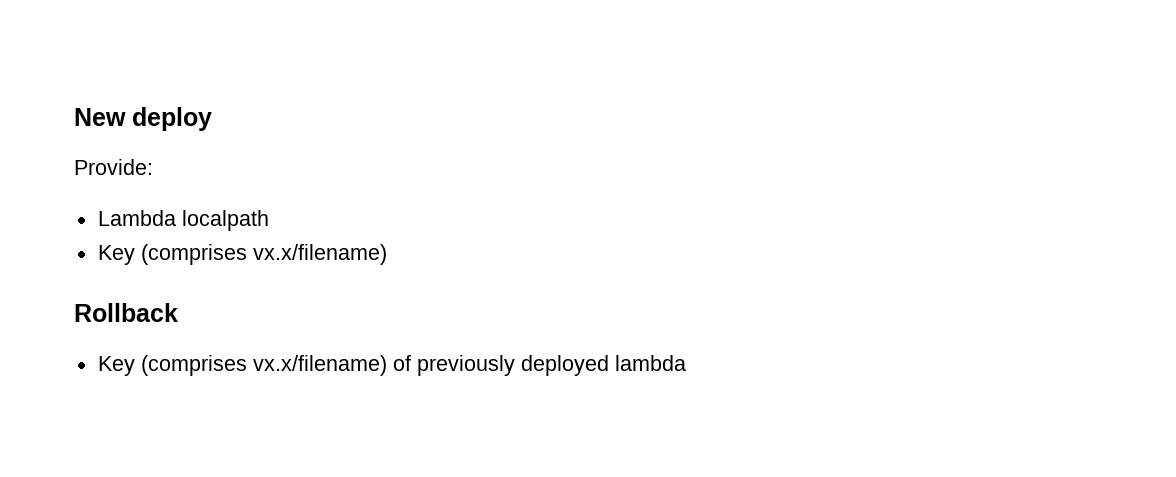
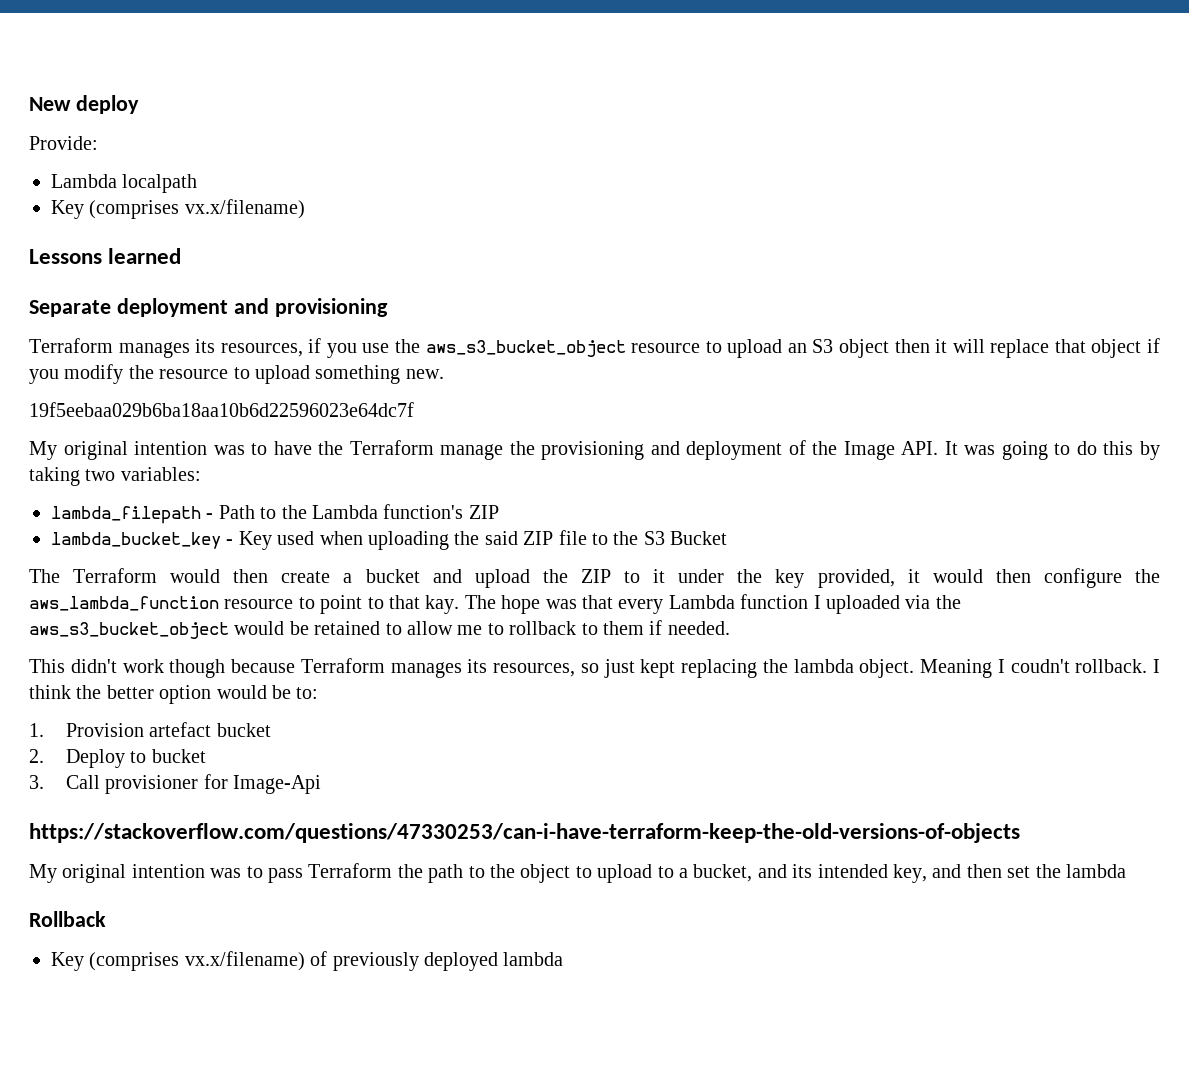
(387, 254) none -> [29,248,182,264] [29,298,388,317] [29,338,1160,358] [29,364,444,384] [29,402,414,417] [29,440,1160,460] [29,467,201,486] [51,504,499,524] [51,530,728,550] [29,568,1160,588] [29,594,961,614] [29,620,730,639] [29,658,1160,678] [29,685,319,704] [29,722,271,737] [29,749,206,768] [29,774,322,794] [29,823,1020,843] [29,863,1126,883] // Lessons learned // Separate deployment and provisioning // Terraform manages its resources, if you use the aws_s3_bucket_object resource to upload an S3 object then it will replace that object if you modify the resource to upload something new. // 19f5eebaa029b6ba18aa10b6d22596023e64dc7f // My original intention was to have the Terraform manage the provisioning and deployment of the Image API. It was going to do this by taking two variables: // lambda_filepath - Path to the Lambda function's ZIP // lambda_bucket_key - Key used when uploading the said ZIP file to the S3 Bucket // The Terraform would then create a bucket and upload the ZIP to it under the key provided, it would then configure the aws_lambda_function resource to point to that kay. The hope was that every Lambda function I uploaded via the aws_s3_bucket_object would be retained to allow me to rollback to them if needed. // This didn't work though because Terraform manages its resources, so just kept replacing the lambda object. Meaning I coudn't rollback. I think the better option would be to: // 1. Provision artefact bucket // 2. Deploy to bucket // 3. Call provisioner for Image-Api // https://stackoverflow.com/questions/47330253/can-i-have-terraform-keep-the-old-versions-of-objects // My original intention was to pass Terraform the path to the object to upload to a bucket, and its intended key, and then set the lambda

